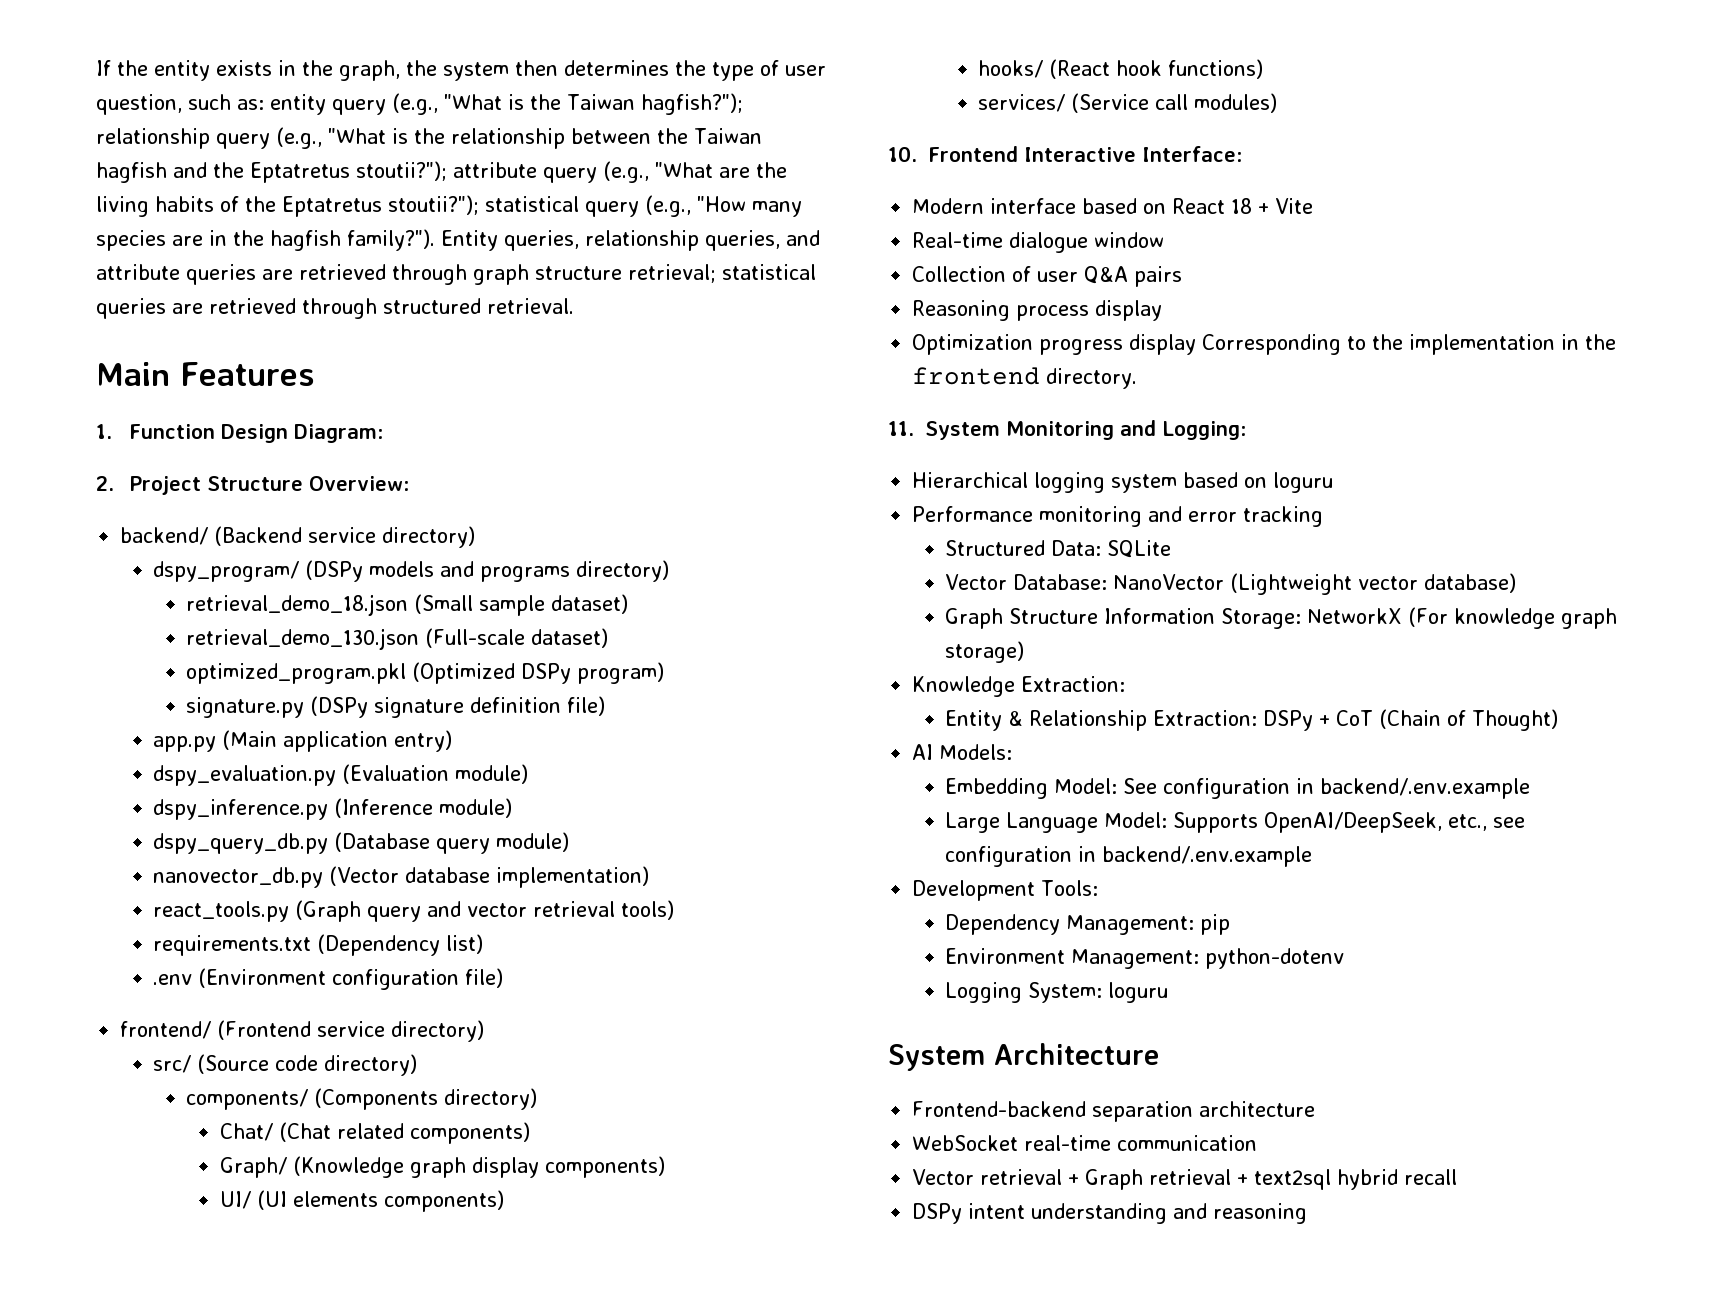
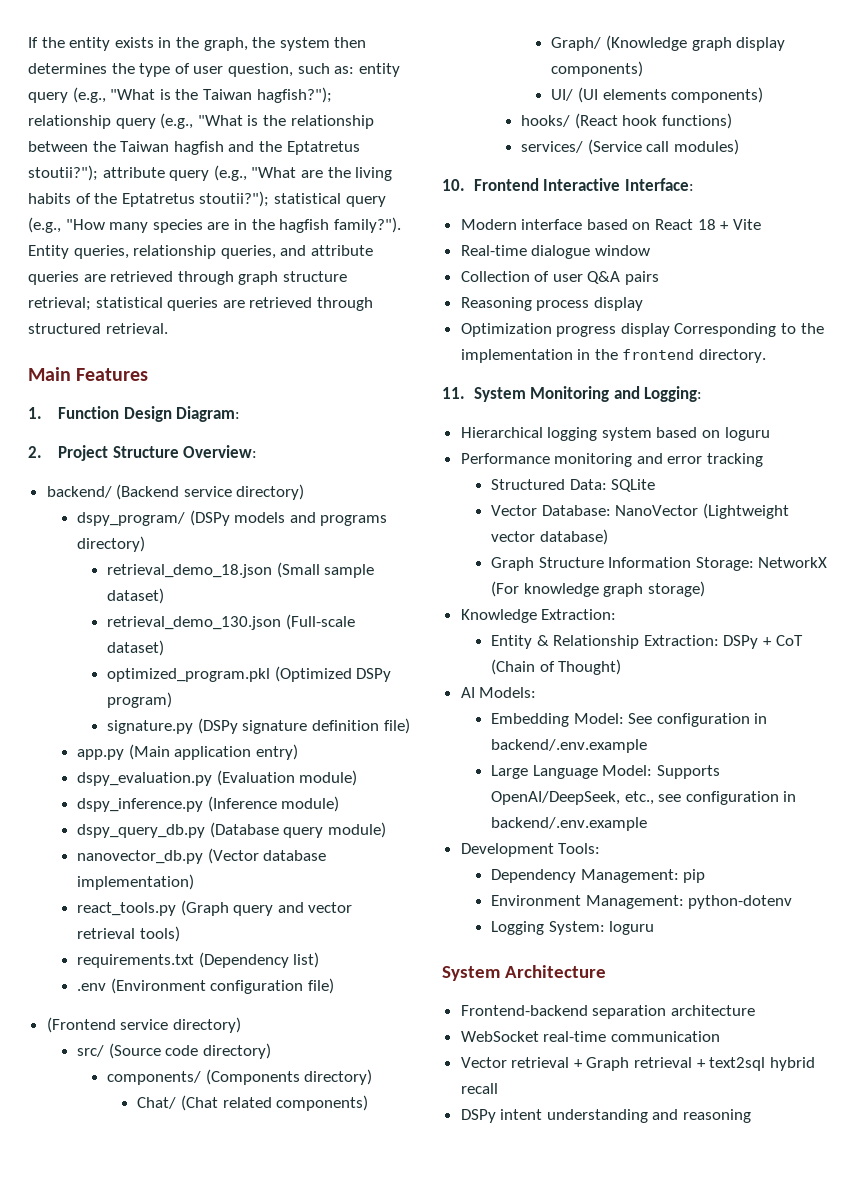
[120,1021,212,1039] frontend/ -> (334, 986) none

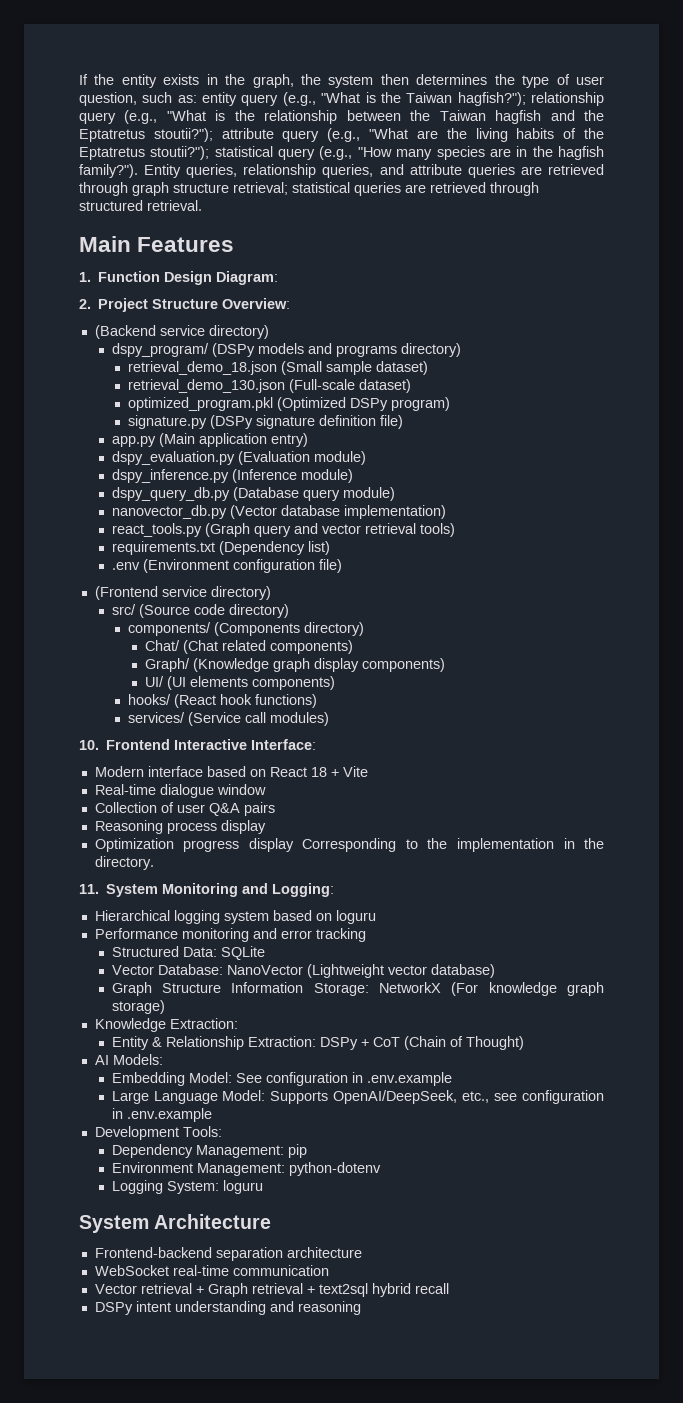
[46,486,112,498] backend/ -> (291, 303) none
[622,349,695,360] frontend -> (605, 843) none
[490,739,647,753] backend/.env.example -> [366,1072,452,1086] .env.example
[490,817,647,831] backend/.env.example -> [126,1108,212,1122] .env.example

